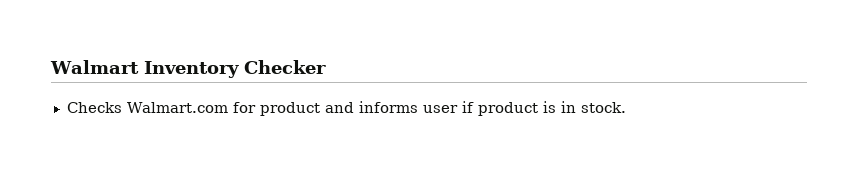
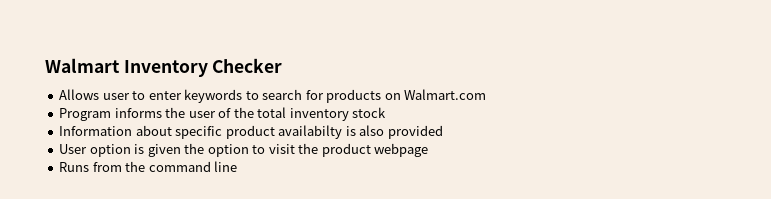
[66,101,626,116] Checks Walmart.com for product and informs user if product is in stock. -> [59,89,487,103] [59,107,387,121] [59,125,443,139] [59,143,429,157] [59,161,238,172] Allows user to enter keywords to search for products on Walmart.com // Program informs the user of the total inventory stock // Information about specific product availabilty is also provided // User option is given the option to visit the product webpage // Runs from the command line

